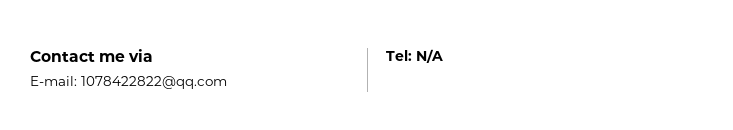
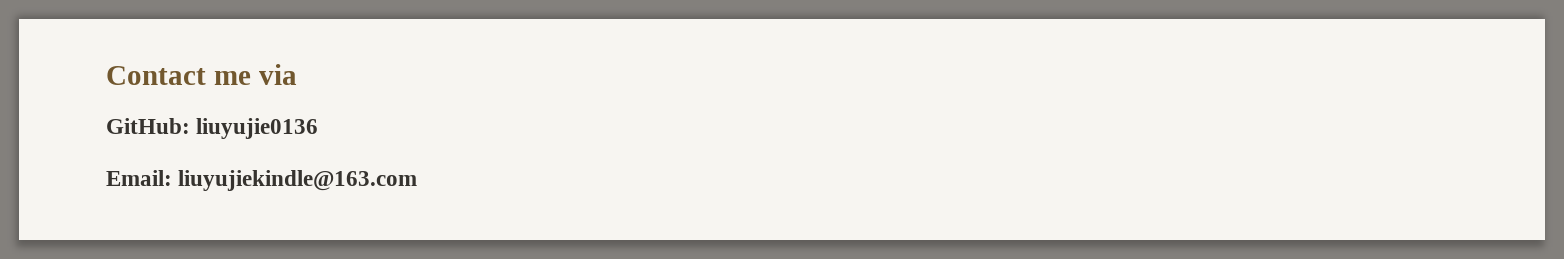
[30,76,227,89] [386,49,443,63] E-mail: 1078422822@qq.com // Tel: N/A -> [106,118,319,139] [106,170,418,191] GitHub: liuyujie0136 // Email: liuyujiekindle@163.com

